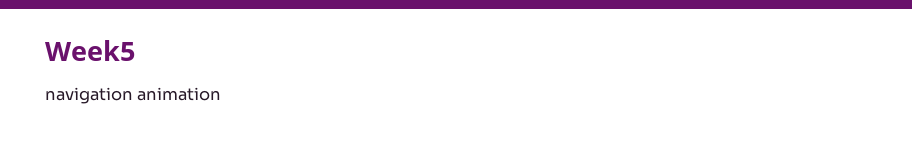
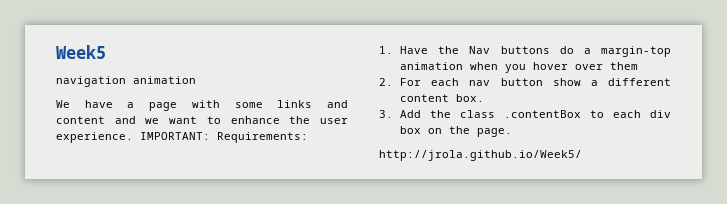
(222, 94) none -> [56,100,349,111] [56,116,349,124] [56,132,308,143] [379,46,671,57] [400,62,639,73] [379,78,671,86] [400,94,485,102] [379,110,671,118] [400,126,513,137] [379,150,582,161] // We have a page with some links and content and we want to enhance the user experience. IMPORTANT: Requirements: // 1. Have the Nav buttons do a margin-top animation when you hover over them // 2. For each nav button show a different content box. // 3. Add the class .contentBox to each div box on the page. // http://jrola.github.io/Week5/

